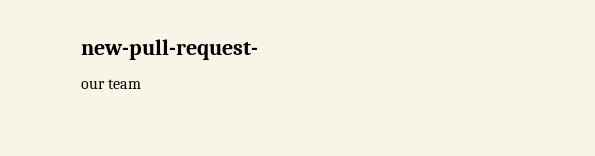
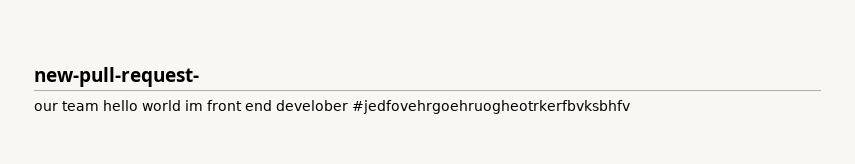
(142, 84) none -> [103,100,630,114] hello world im front end develober #jedfovehrgoehruogheotrkerfbvksbhfv

